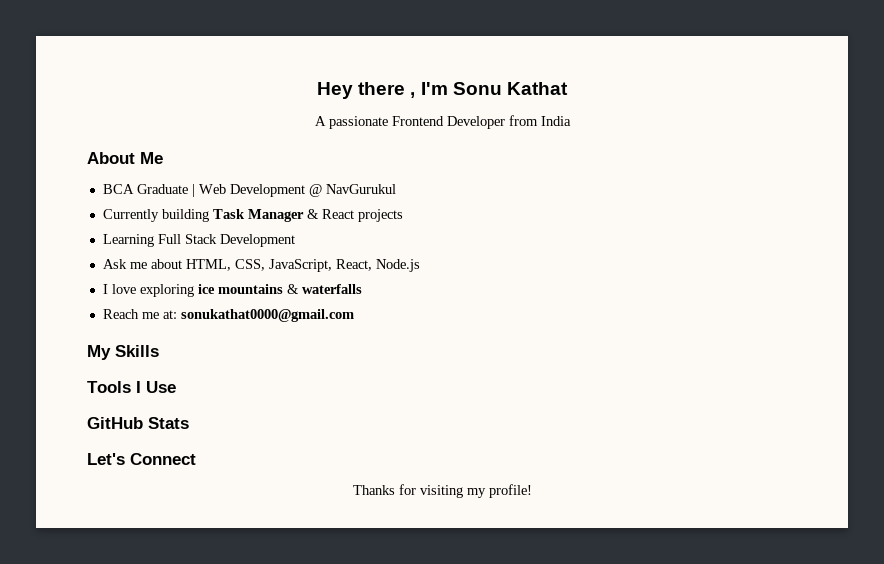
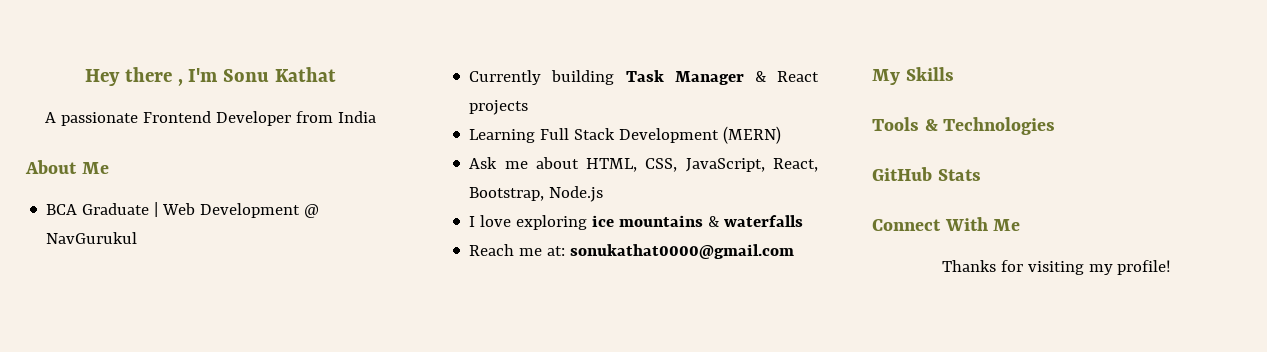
(295, 240) none -> [723,126,782,144] (MERN)
(372, 265) none -> [469,187,545,201] Bootstrap,
[136,381,176,393] I Use -> [924,117,1056,135] & Technologies
[87,453,125,465] Let's -> (981, 175) none
(196, 459) none -> [944,217,1021,231] With Me

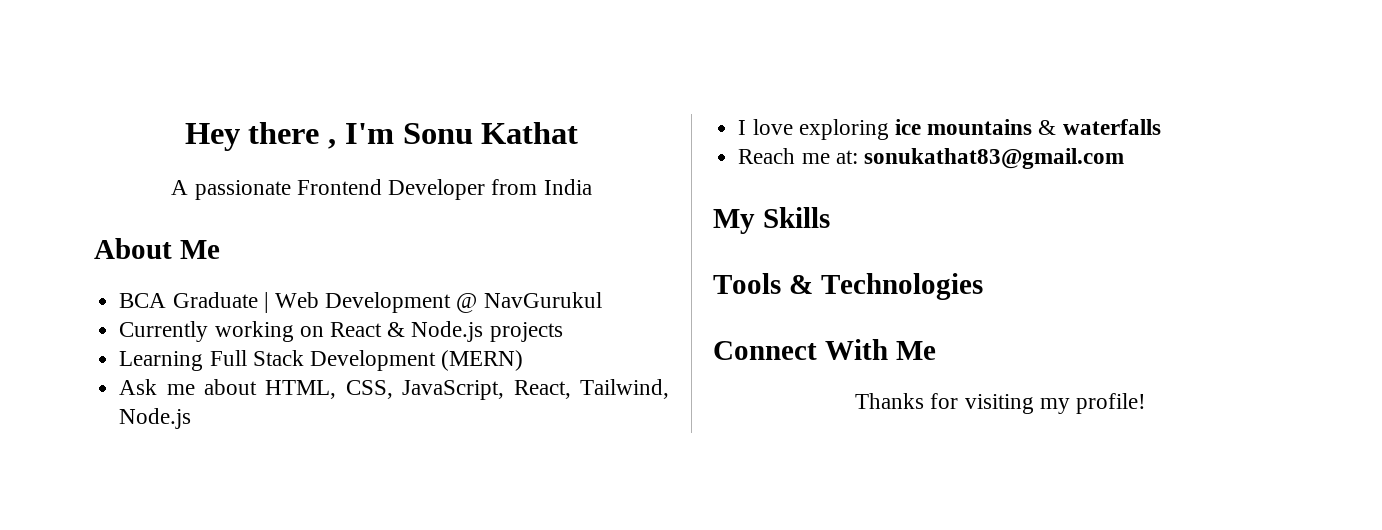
[551,70,819,85] building Task Manager & React -> [214,321,484,342] working on React & Node.js
[469,187,545,201] Bootstrap, -> [580,379,669,399] Tailwind,
[570,244,795,259] sonukathat0000@gmail.com -> [863,148,1124,169] sonukathat83@gmail.com
[872,167,981,181] // GitHub Stats -> (983, 286) none

